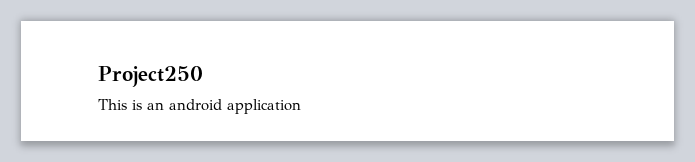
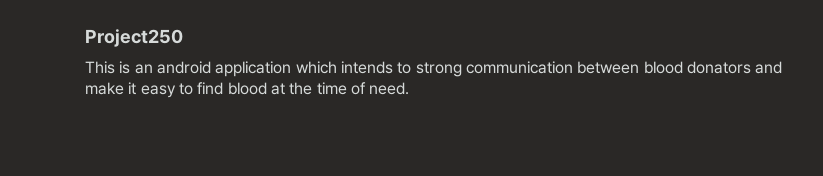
(301, 106) none -> [295,61,783,77] [85,82,410,98] which intends to strong communication between blood donators and make it easy to find blood at the time of need.

